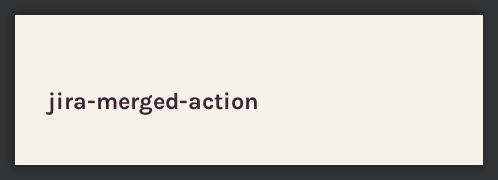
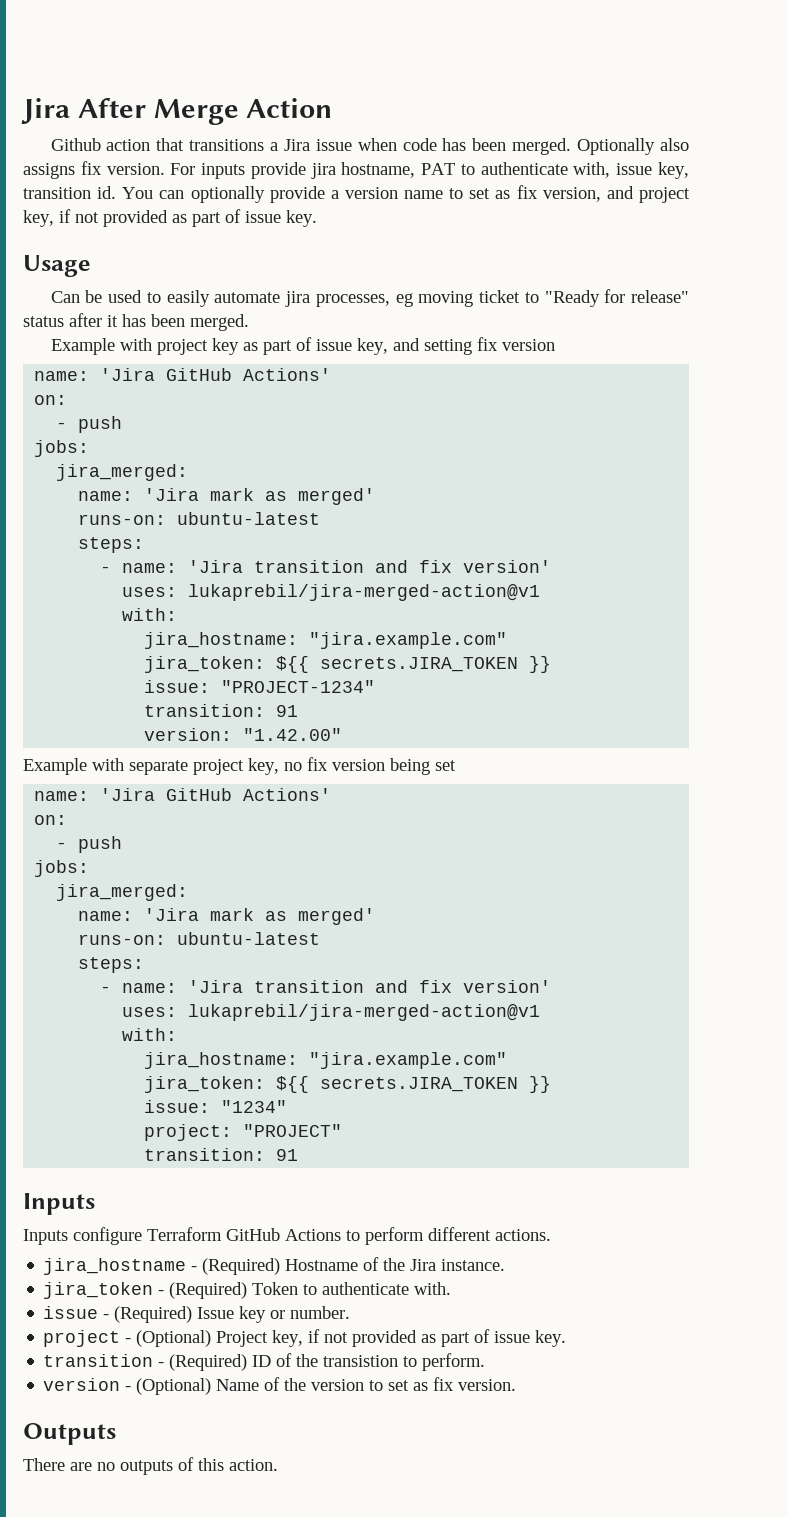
[46,92,259,115] jira-merged-action -> [21,98,333,125] [50,138,689,155] [23,161,689,179] [23,185,690,203] [23,209,317,227] [23,255,91,277] [50,289,690,307] [23,313,249,331] [50,337,555,355] [34,368,332,381] [34,395,68,405] [56,416,123,433] [34,440,90,457] [56,464,189,481] [78,488,376,505] [78,512,321,525] [78,537,145,553] [100,560,552,573] [122,584,541,601] [122,608,178,621] [144,632,508,649] [144,656,552,673] [144,680,376,693] [144,704,299,717] [144,728,343,741] [23,757,456,775] [34,788,332,801] [34,815,68,825] [56,836,123,853] [34,860,90,877] [56,884,189,901] [78,908,376,925] [78,932,321,945] [78,957,145,973] [100,980,552,993] [122,1004,541,1021] [122,1028,178,1041] [144,1052,508,1069] [144,1076,552,1093] [144,1100,288,1113] [144,1124,343,1141] [144,1148,299,1161] [23,1193,95,1215] [23,1227,551,1245] [43,1257,506,1275] [43,1282,452,1299] [43,1306,351,1323] [43,1329,567,1347] [43,1353,486,1371] [43,1377,517,1395] [23,1423,116,1445] [23,1457,278,1475] Jira After Merge Action // Github action that transitions a Jira issue when code has been merged. Optionally also assigns fix version. For inputs provide jira hostname, PAT to authenticate with, issue key, transition id. You can optionally provide a version name to set as fix version, and project key, if not provided as part of issue key. // Usage // Can be used to easily automate jira processes, eg moving ticket to "Ready for release" status after it has been merged. // Example with project key as part of issue key, and setting fix version // name: 'Jira GitHub Actions' // on: // - push // jobs: // jira_merged: // name: 'Jira mark as merged' // runs-on: ubuntu-latest // steps: // - name: 'Jira transition and fix version' // uses: lukaprebil/jira-merged-action@v1 // with: // jira_hostname: "jira.example.com" // jira_token: ${{ secrets.JIRA_TOKEN }} // issue: "PROJECT-1234" // transition: 91 // version: "1.42.00" // Example with separate project key, no fix version being set // name: 'Jira GitHub Actions' // on: // - push // jobs: // jira_merged: // name: 'Jira mark as merged' // runs-on: ubuntu-latest // steps: // - name: 'Jira transition and fix version' // uses: lukaprebil/jira-merged-action@v1 // with: // jira_hostname: "jira.example.com" // jira_token: ${{ secrets.JIRA_TOKEN }} // issue: "1234" // project: "PROJECT" // transition: 91 // Inputs // Inputs configure Terraform GitHub Actions to perform different actions. // jira_hostname - (Required) Hostname of the Jira instance. // jira_token - (Required) Token to authenticate with. // issue - (Required) Issue key or number. // project - (Optional) Project key, if not provided as part of issue key. // transition - (Required) ID of the transistion to perform. // version - (Optional) Name of the version to set as fix version. // Outputs // There are no outputs of this action.

